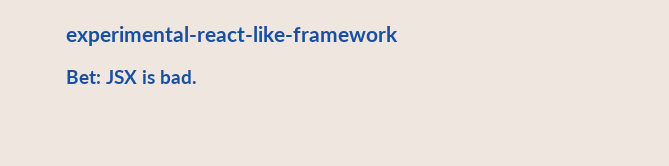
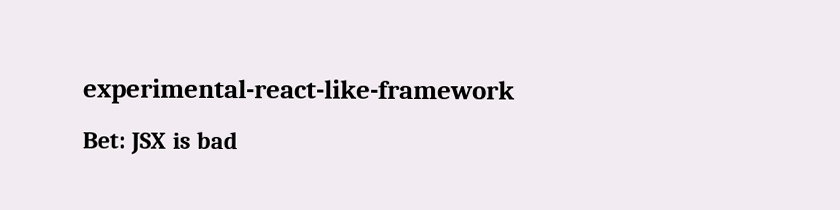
[160,70,198,84] bad. -> [196,131,239,150] bad

